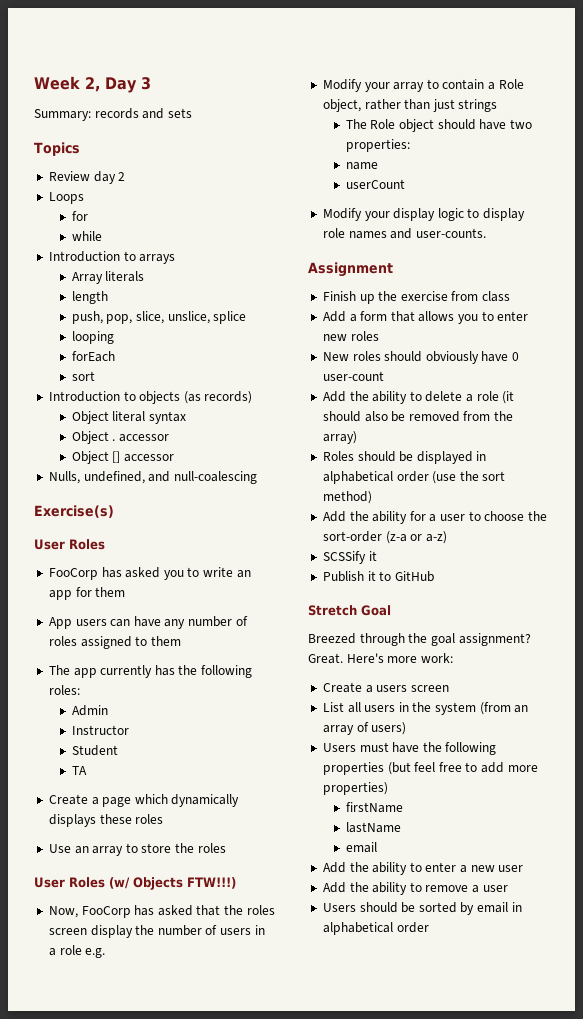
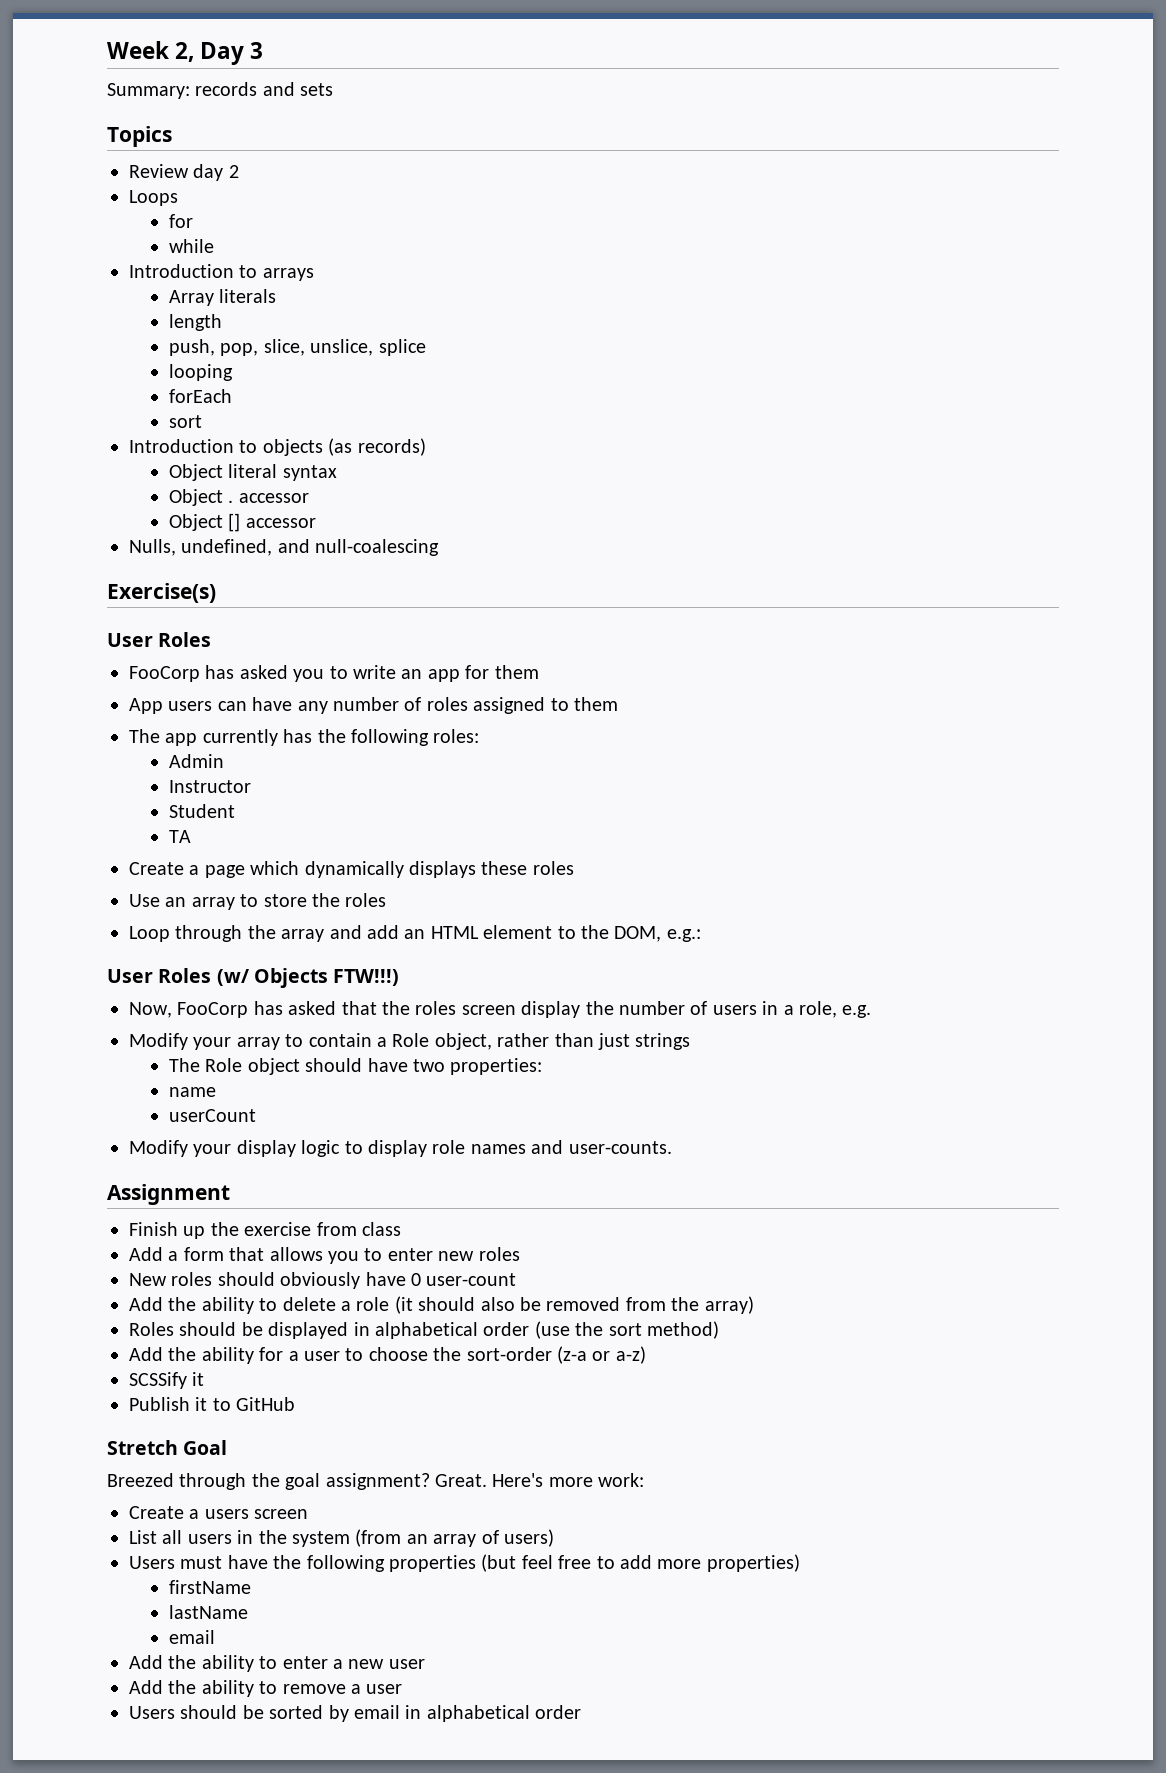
(226, 848) none -> [129,925,701,942] // Loop through the array and add an HTML element to the DOM, e.g.:
[59,945,82,955] role -> [798,1001,837,1018] role,

